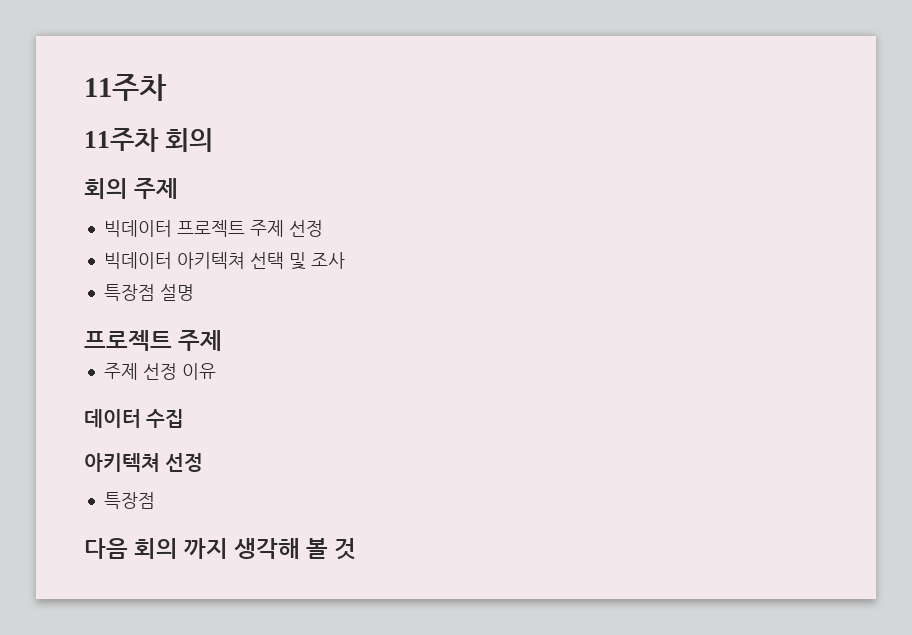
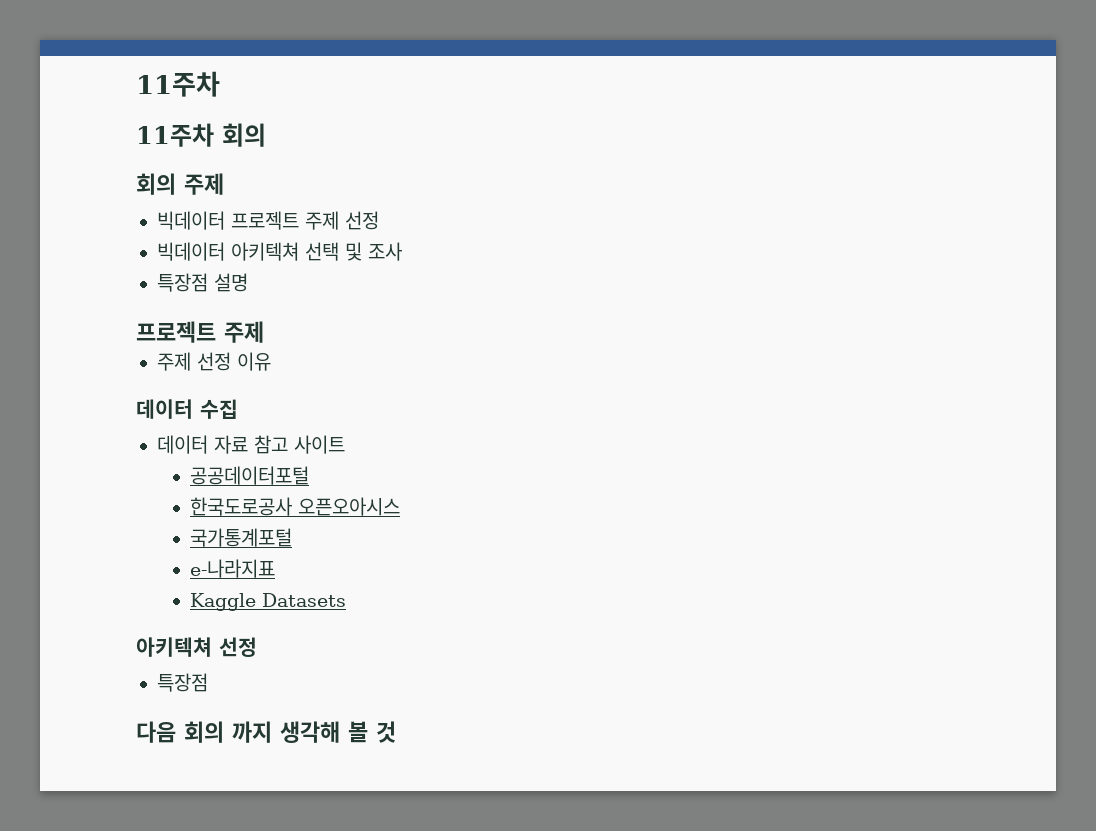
(185, 418) none -> [156,435,345,454] [190,466,310,485] [190,497,401,516] [190,528,293,547] [190,559,276,578] [190,593,347,611] // 데이터 자료 참고 사이트 // 공공데이터포털 // 한국도로공사 오픈오아시스 // 국가통계포털 // e-나라지표 // Kaggle Datasets

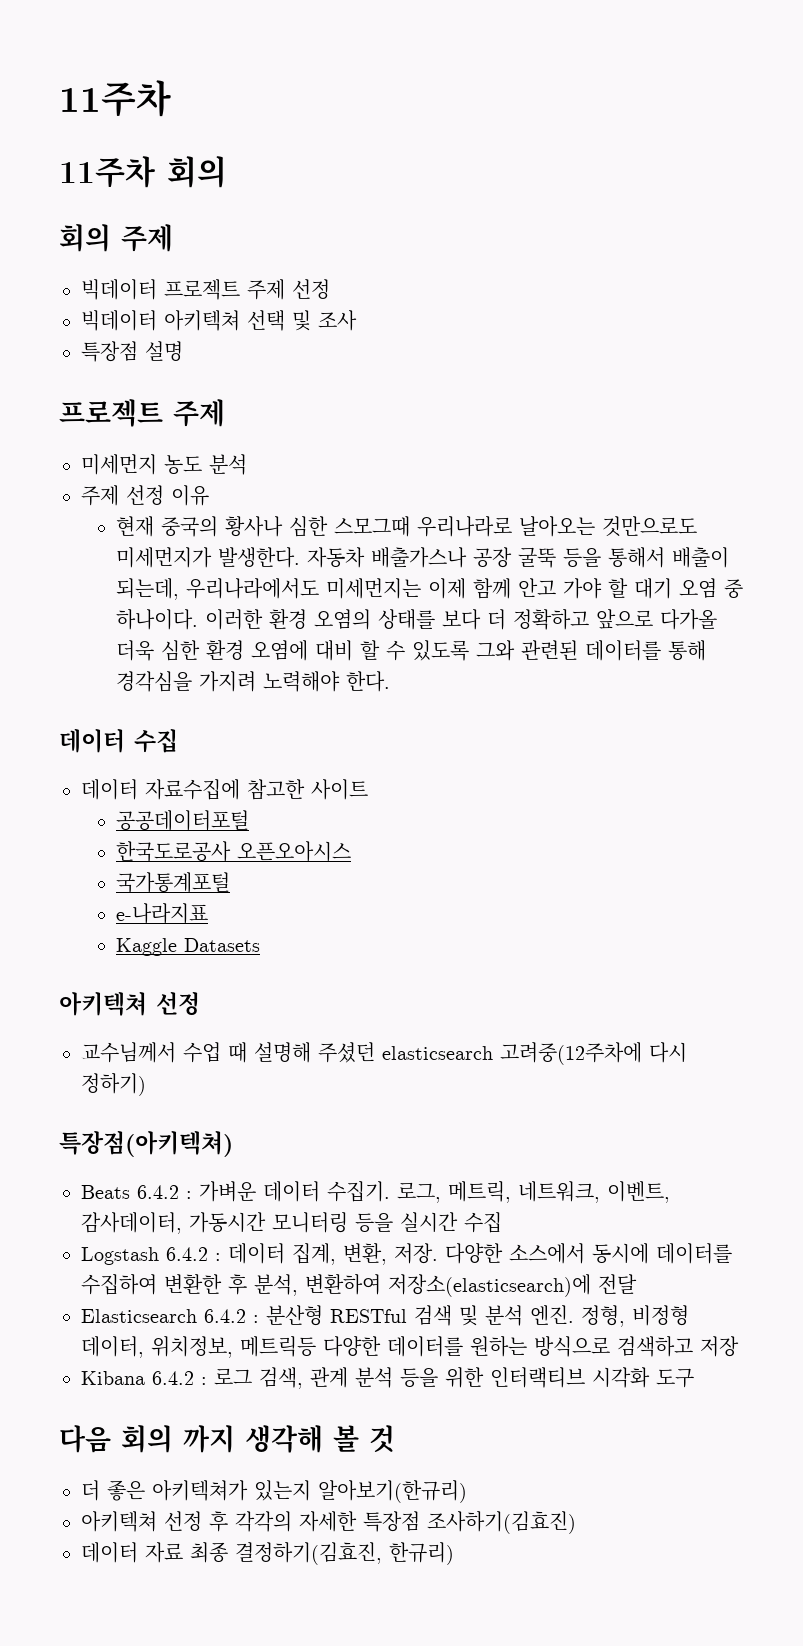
(264, 332) none -> [81,454,247,475] // 미세먼지 농도 분석
(271, 361) none -> [116,516,698,537] [116,547,730,568] [116,578,744,600] [116,609,718,630] [116,640,707,661] [116,671,391,692] // 현재 중국의 황사나 심한 스모그때 우리나라로 날아오는 것만으로도 미세먼지가 발생한다. 자동차 배출가스나 공장 굴뚝 등을 통해서 배출이 되는데, 우리나라에서도 미세먼지는 이제 함께 안고 가야 할 대기 오염 중 하나이다. 이러한 환경 오염의 상태를 보다 더 정확하고 앞으로 다가올 더욱 심한 환경 오염에 대비 할 수 있도록 그와 관련된 데이터를 통해 경각심을 가지려 노력해야 한다.
[213,435,288,454] 자료 참고 -> [145,779,305,800] 자료수집에 참고한
[156,673,208,692] 특장점 -> [81,1042,687,1065] [81,1073,146,1096] [59,1131,233,1157] [81,1181,670,1203] [81,1212,502,1234] [81,1243,732,1265] [81,1274,637,1297] [81,1305,689,1327] [81,1336,739,1358] [81,1367,694,1389] 교수님께서 수업 때 설명해 주셨던 elasticsearch 고려중(12주차에 다시 정하기) // 특장점(아키텍쳐) // Beats 6.4.2 : 가벼운 데이터 수집기. 로그, 메트릭, 네트워크, 이벤트, 감사데이터, 가동시간 모니터링 등을 실시간 수집 // Logstash 6.4.2 : 데이터 집계, 변환, 저장. 다양한 소스에서 동시에 데이터를 수집하여 변환한 후 분석, 변환하여 저장소(elasticsearch)에 전달 // Elasticsearch 6.4.2 : 분산형 RESTful 검색 및 분석 엔진. 정형, 비정형 데이터, 위치정보, 메트릭등 다양한 데이터를 원하는 방식으로 검색하고 저장 // Kibana 6.4.2 : 로그 검색, 관계 분석 등을 위한 인터랙티브 시각화 도구
(396, 732) none -> [81,1480,467,1503] [81,1511,576,1534] [81,1542,454,1565] // 더 좋은 아키텍쳐가 있는지 알아보기(한규리) // 아키텍쳐 선정 후 각각의 자세한 특장점 조사하기(김효진) // 데이터 자료 최종 결정하기(김효진, 한규리)

